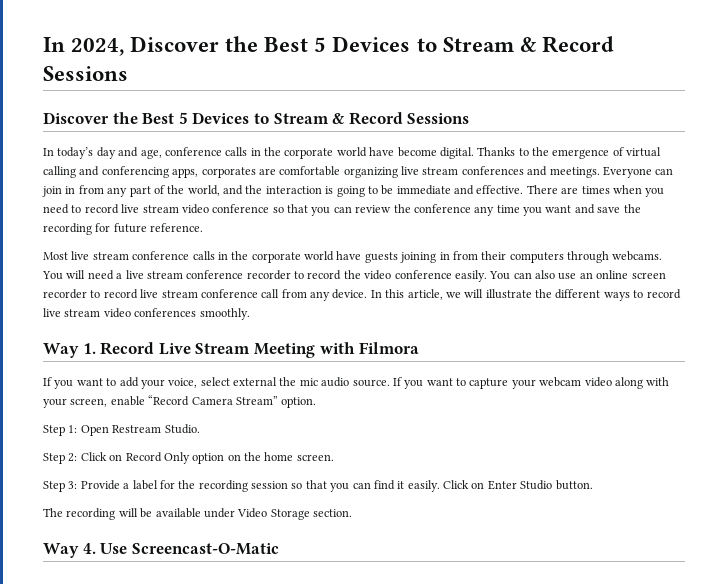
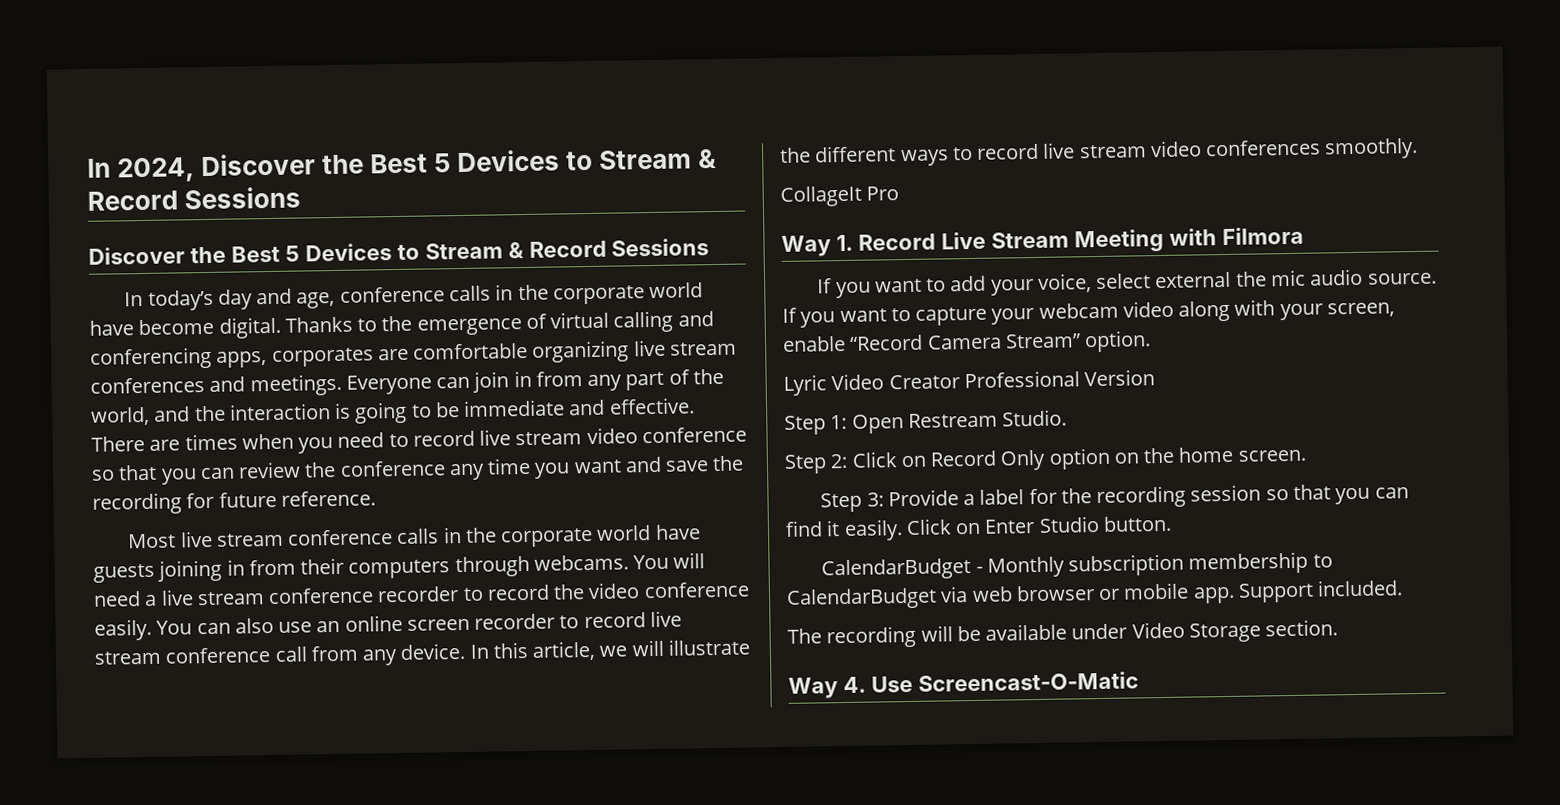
(250, 314) none -> [780,185,900,207] // CollageIt Pro
(317, 402) none -> [783,369,1156,396] // Lyric Video Creator Professional Version
(593, 485) none -> [821,551,1333,581] [786,579,1404,610] // CalendarBudget - Monthly subscription membership to CalendarBudget via web browser or mobile app. Support included.

